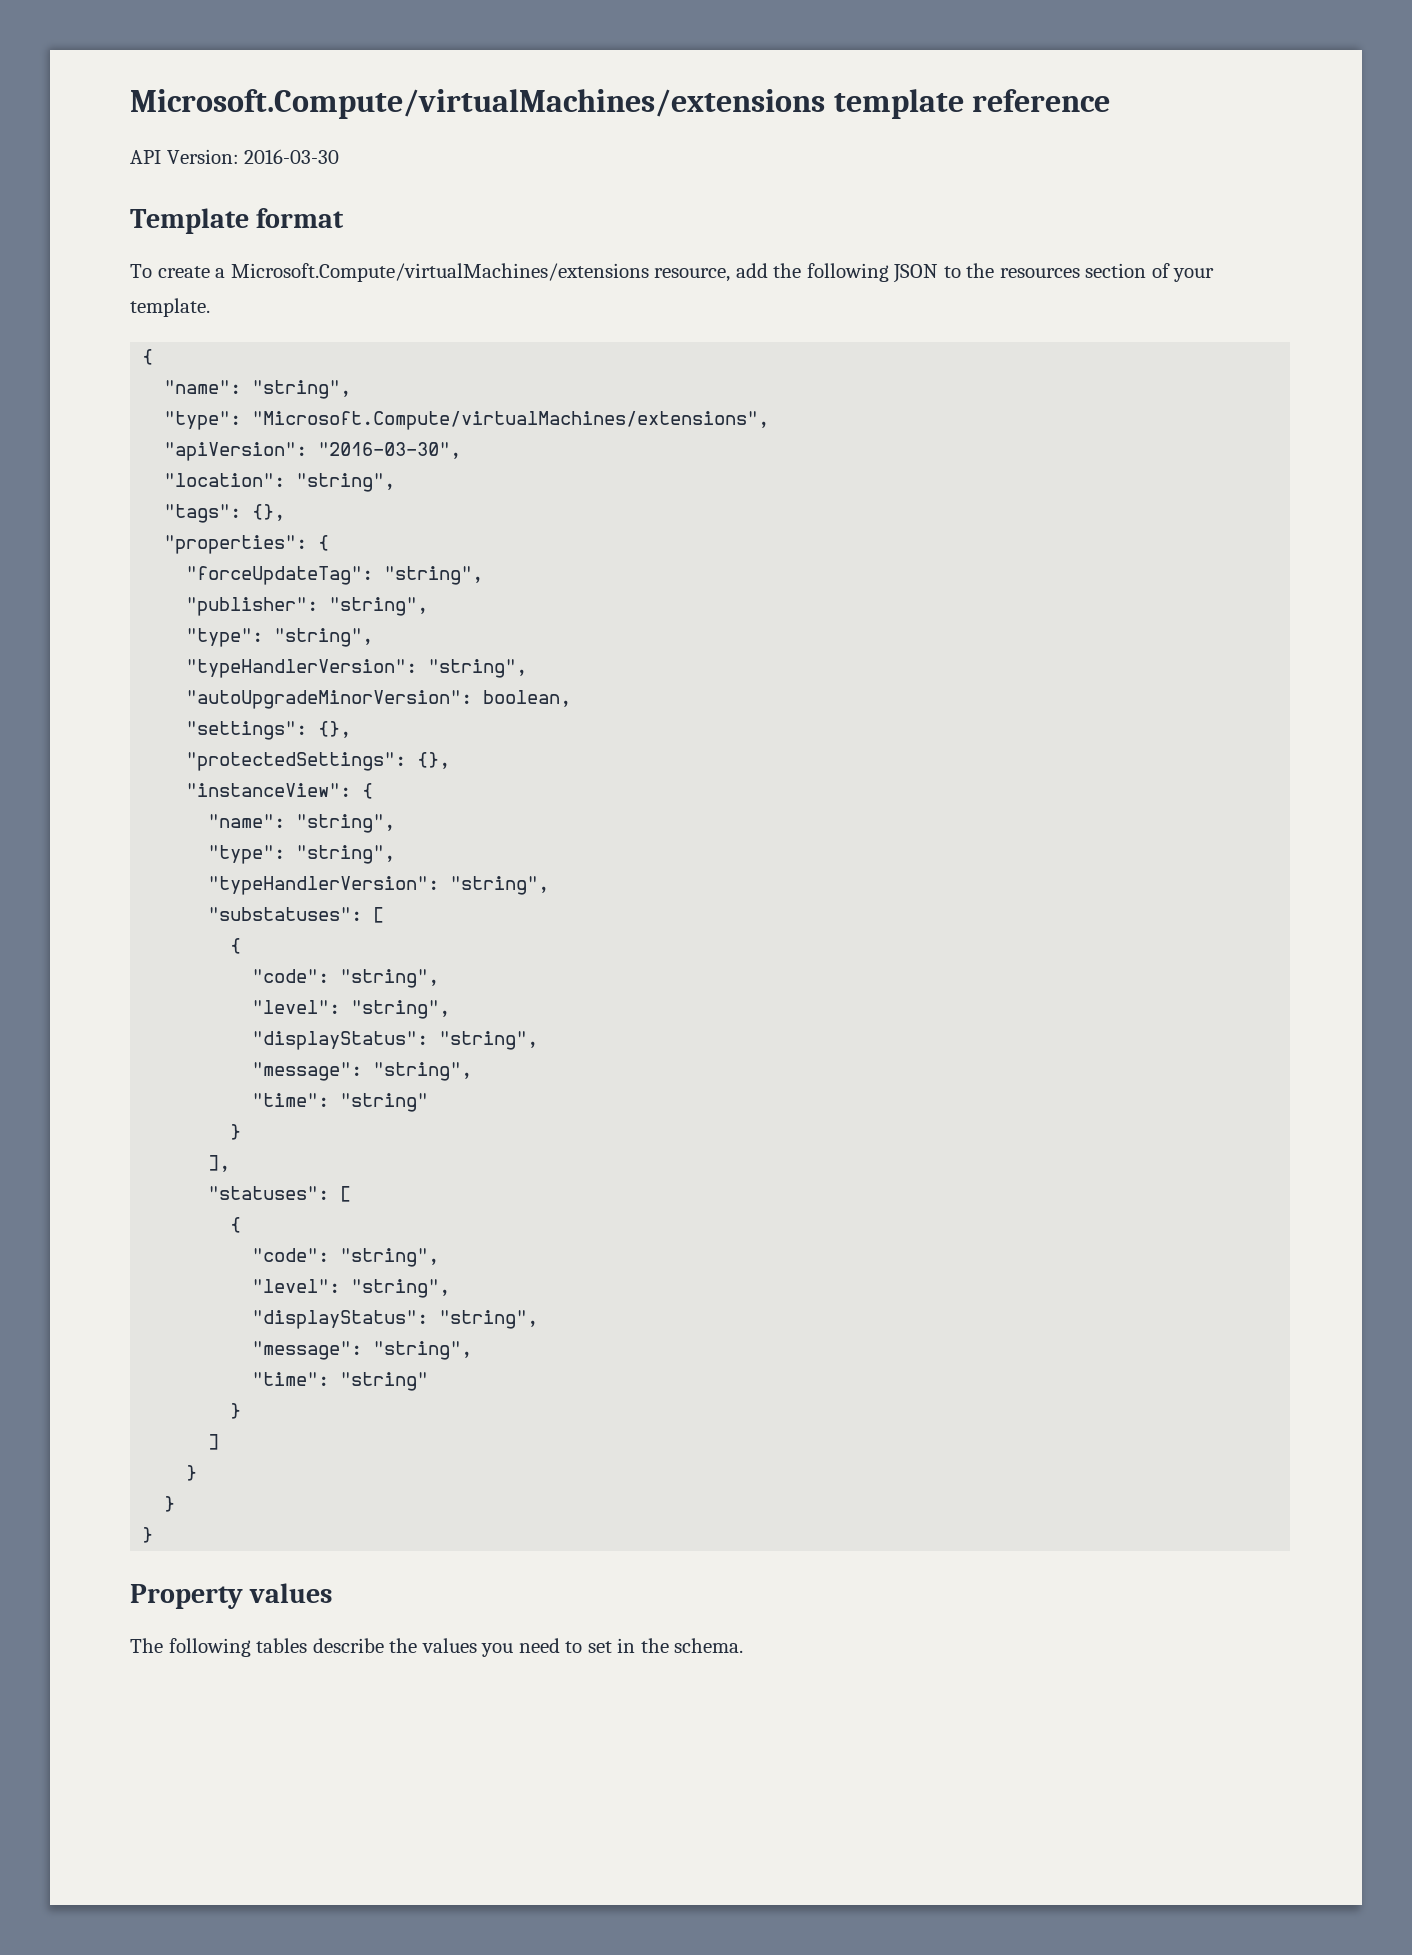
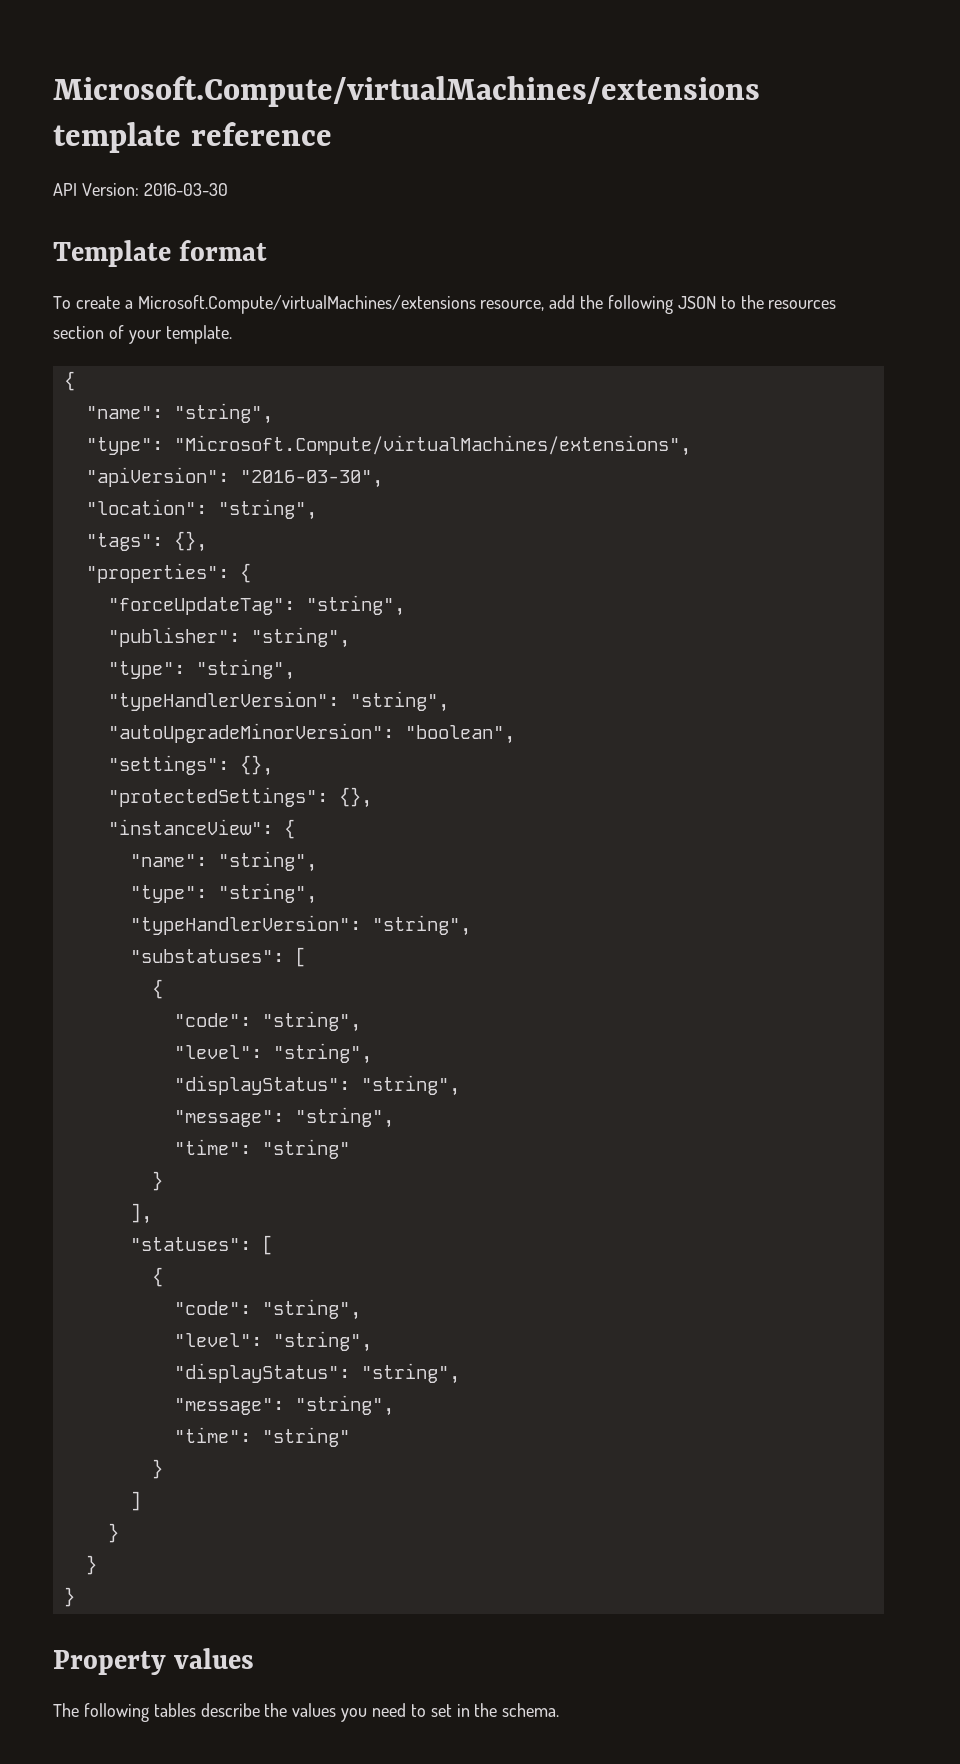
[483,690,572,707] boolean, -> [404,725,515,744] "boolean",

